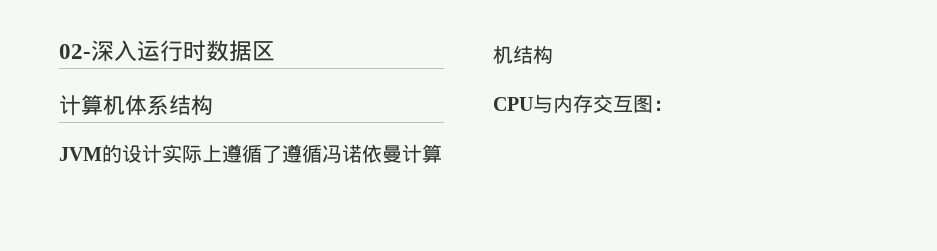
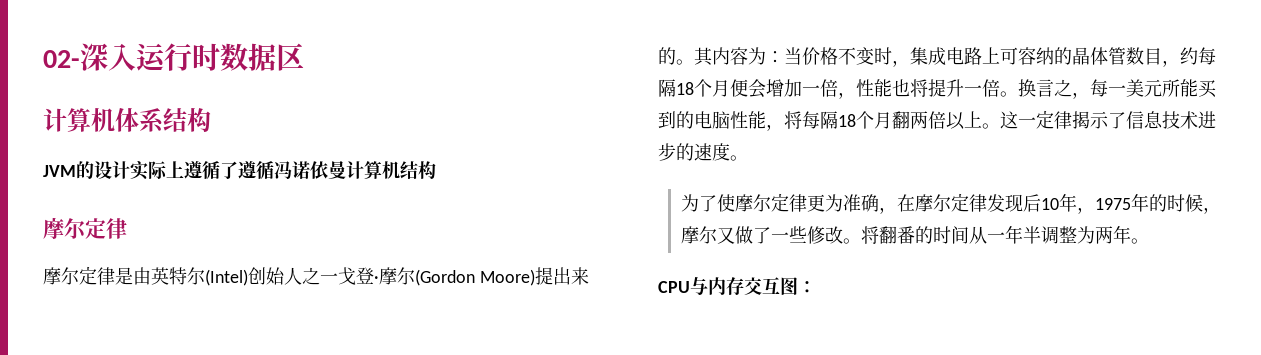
(553, 54) none -> [43,217,127,239] [43,266,589,286] [658,47,1216,67] [658,79,1217,99] [658,110,1216,131] [658,143,748,161] [680,193,1221,214] [680,225,1149,244] // 摩尔定律 // 摩尔定律是由英特尔(Intel)创始人之一戈登·摩尔(Gordon Moore)提出来的。其内容为：当价格不变时，集成电路上可容纳的晶体管数目，约每隔18个月便会增加一倍，性能也将提升一倍。换言之，每一美元所能买到的电脑性能，将每隔18个月翻两倍以上。这一定律揭示了信息技术进步的速度。 // 为了使摩尔定律更为准确，在摩尔定律发现后10年，1975年的时候，摩尔又做了一些修改。将翻番的时间从一年半调整为两年。

